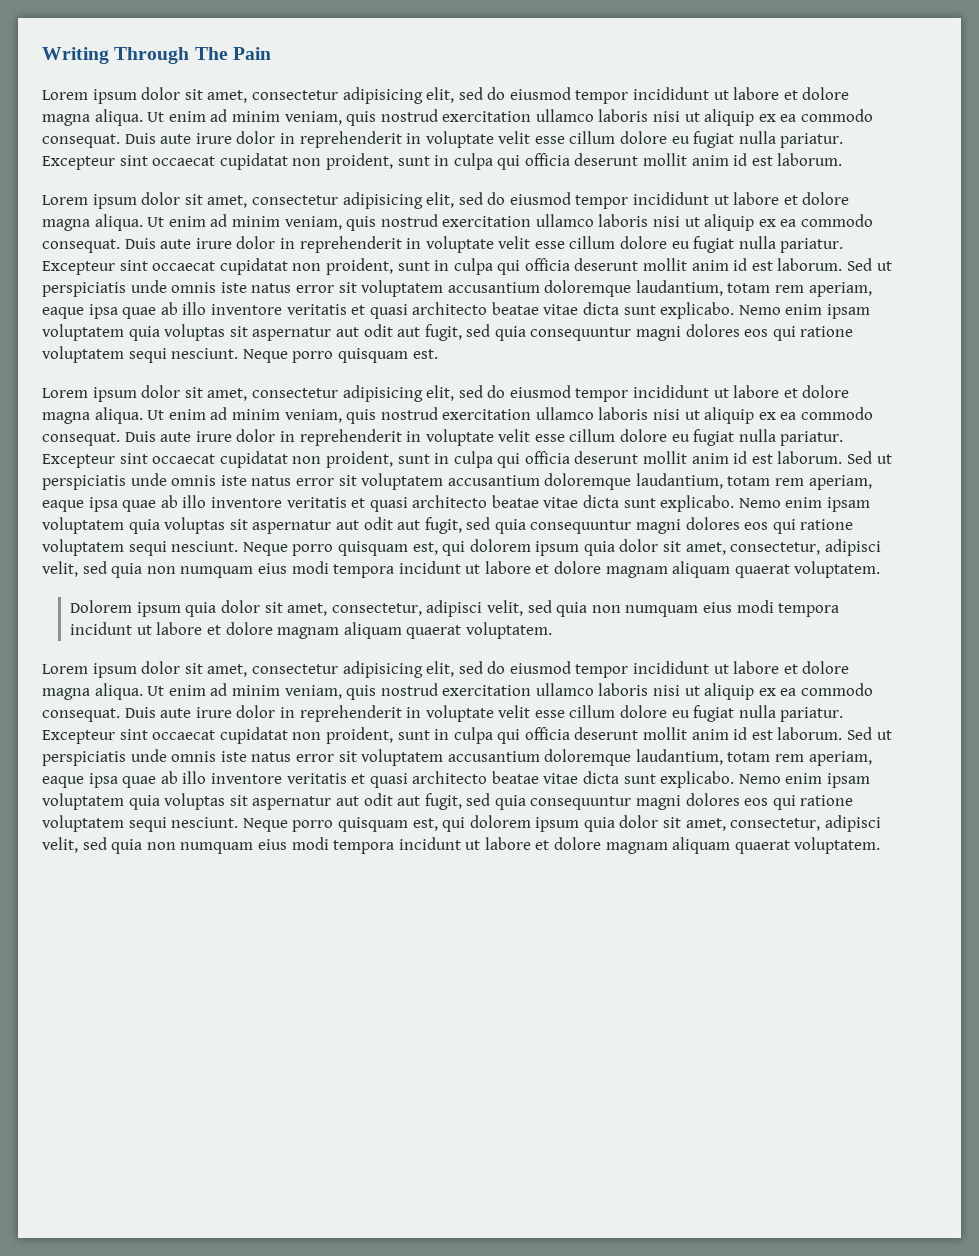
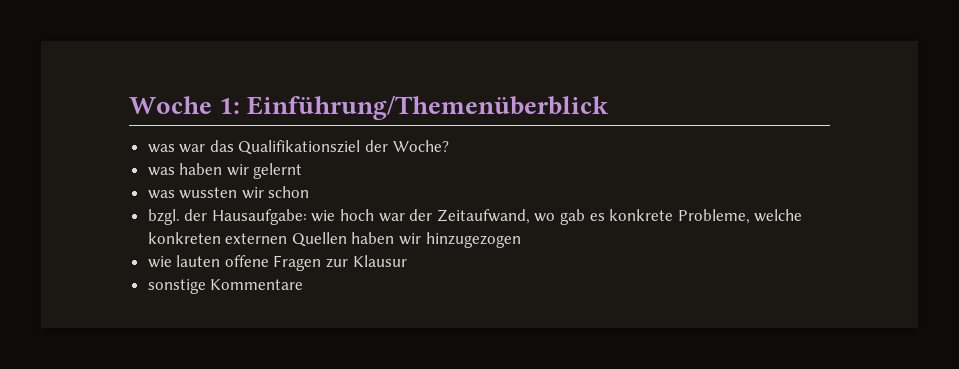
[42,47,271,64] [42,87,850,104] [42,109,874,126] [42,131,844,148] [42,153,843,170] [42,192,850,209] [42,214,874,231] [42,236,844,253] [42,258,892,275] [42,280,872,297] [42,302,871,319] [42,324,854,341] [42,346,438,363] [42,385,850,402] [42,407,874,424] [42,429,844,446] [42,451,892,468] [42,473,872,490] [42,495,871,512] [42,517,854,534] [42,539,881,556] [42,561,881,578] [70,600,840,617] [70,622,552,639] [42,661,850,678] [42,683,874,700] [42,705,844,722] [42,727,892,744] [42,749,872,766] [42,771,871,788] [42,793,854,810] [42,815,881,832] [42,837,881,854] Writing Through The Pain // Lorem ipsum dolor sit amet, consectetur adipisicing elit, sed do eiusmod tempor incididunt ut labore et dolore magna aliqua. Ut enim ad minim veniam, quis nostrud exercitation ullamco laboris nisi ut aliquip ex ea commodo consequat. Duis aute irure dolor in reprehenderit in voluptate velit esse cillum dolore eu fugiat nulla pariatur. Excepteur sint occaecat cupidatat non proident, sunt in culpa qui officia deserunt mollit anim id est laborum. // Lorem ipsum dolor sit amet, consectetur adipisicing elit, sed do eiusmod tempor incididunt ut labore et dolore magna aliqua. Ut enim ad minim veniam, quis nostrud exercitation ullamco laboris nisi ut aliquip ex ea commodo consequat. Duis aute irure dolor in reprehenderit in voluptate velit esse cillum dolore eu fugiat nulla pariatur. Excepteur sint occaecat cupidatat non proident, sunt in culpa qui officia deserunt mollit anim id est laborum. Sed ut perspiciatis unde omnis iste natus error sit voluptatem accusantium doloremque laudantium, totam rem aperiam, eaque ipsa quae ab illo inventore veritatis et quasi architecto beatae vitae dicta sunt explicabo. Nemo enim ipsam voluptatem quia voluptas sit aspernatur aut odit aut fugit, sed quia consequuntur magni dolores eos qui ratione voluptatem sequi nesciunt. Neque porro quisquam est. // Lorem ipsum dolor sit amet, consectetur adipisicing elit, sed do eiusmod tempor incididunt ut labore et dolore magna aliqua. Ut enim ad minim veniam, quis nostrud exercitation ullamco laboris nisi ut aliquip ex ea commodo consequat. Duis aute irure dolor in reprehenderit in voluptate velit esse cillum dolore eu fugiat nulla pariatur. Excepteur sint occaecat cupidatat non proident, sunt in culpa qui officia deserunt mollit anim id est laborum. Sed ut perspiciatis unde omnis iste natus error sit voluptatem accusantium doloremque laudantium, totam rem aperiam, eaque ipsa quae ab illo inventore veritatis et quasi architecto beatae vitae dicta sunt explicabo. Nemo enim ipsam voluptatem quia voluptas sit aspernatur aut odit aut fugit, sed quia consequuntur magni dolores eos qui ratione voluptatem sequi nesciunt. Neque porro quisquam est, qui dolorem ipsum quia dolor sit amet, consectetur, adipisci velit, sed quia non numquam eius modi tempora incidunt ut labore et dolore magnam aliquam quaerat voluptatem. // Dolorem ipsum quia dolor sit amet, consectetur, adipisci velit, sed quia non numquam eius modi tempora incidunt ut labore et dolore magnam aliquam quaerat voluptatem. // Lorem ipsum dolor sit amet, consectetur adipisicing elit, sed do eiusmod tempor incididunt ut labore et dolore magna aliqua. Ut enim ad minim veniam, quis nostrud exercitation ullamco laboris nisi ut aliquip ex ea commodo consequat. Duis aute irure dolor in reprehenderit in voluptate velit esse cillum dolore eu fugiat nulla pariatur. Excepteur sint occaecat cupidatat non proident, sunt in culpa qui officia deserunt mollit anim id est laborum. Sed ut perspiciatis unde omnis iste natus error sit voluptatem accusantium doloremque laudantium, totam rem aperiam, eaque ipsa quae ab illo inventore veritatis et quasi architecto beatae vitae dicta sunt explicabo. Nemo enim ipsam voluptatem quia voluptas sit aspernatur aut odit aut fugit, sed quia consequuntur magni dolores eos qui ratione voluptatem sequi nesciunt. Neque porro quisquam est, qui dolorem ipsum quia dolor sit amet, consectetur, adipisci velit, sed quia non numquam eius modi tempora incidunt ut labore et dolore magnam aliquam quaerat voluptatem. -> [129,95,610,120] [147,140,449,155] [147,163,303,179] [147,186,310,199] [147,209,803,225] [147,232,521,248] [147,255,407,271] [147,279,304,294] Woche 1: Einführung/Themenüberblick // was war das Qualifikationsziel der Woche? // was haben wir gelernt // was wussten wir schon // bzgl. der Hausaufgabe: wie hoch war der Zeitaufwand, wo gab es konkrete Probleme, welche konkreten externen Quellen haben wir hinzugezogen // wie lauten offene Fragen zur Klausur // sonstige Kommentare

